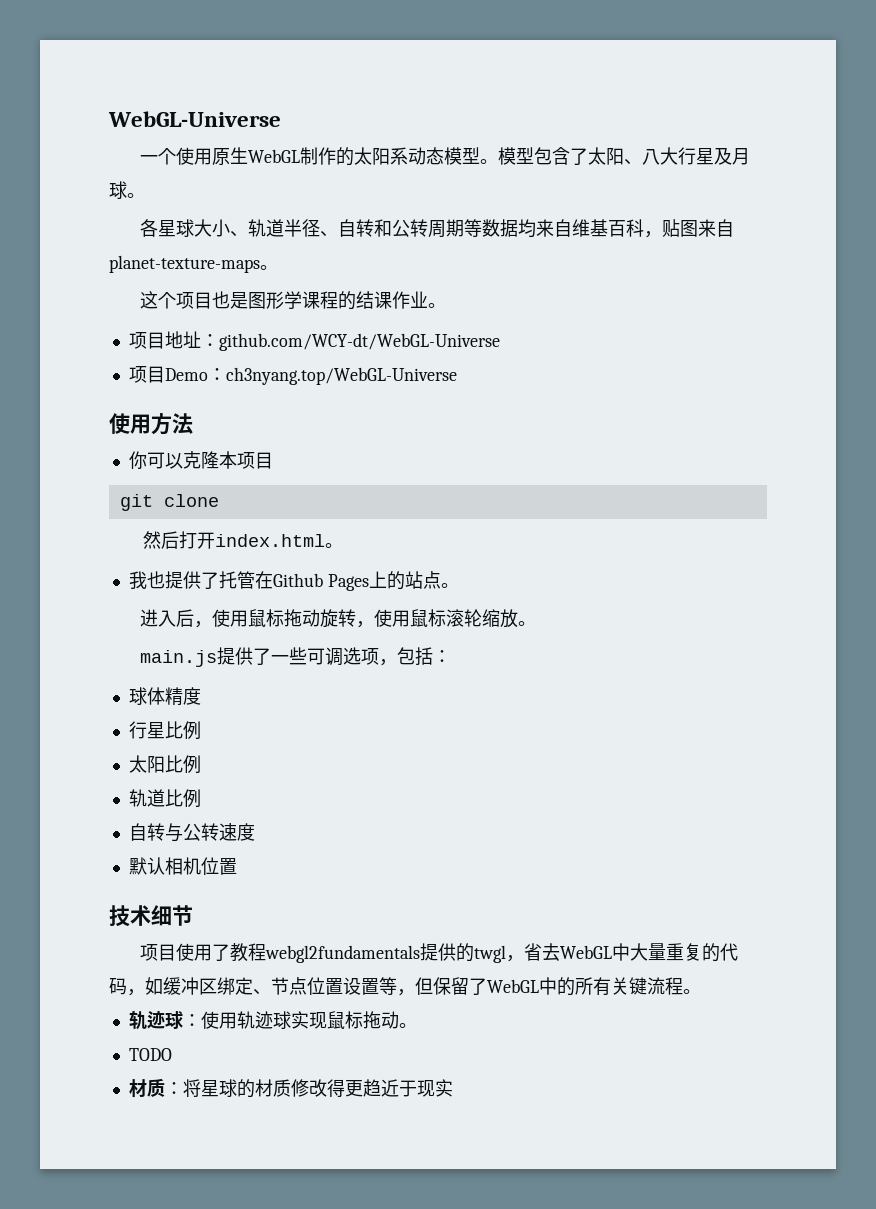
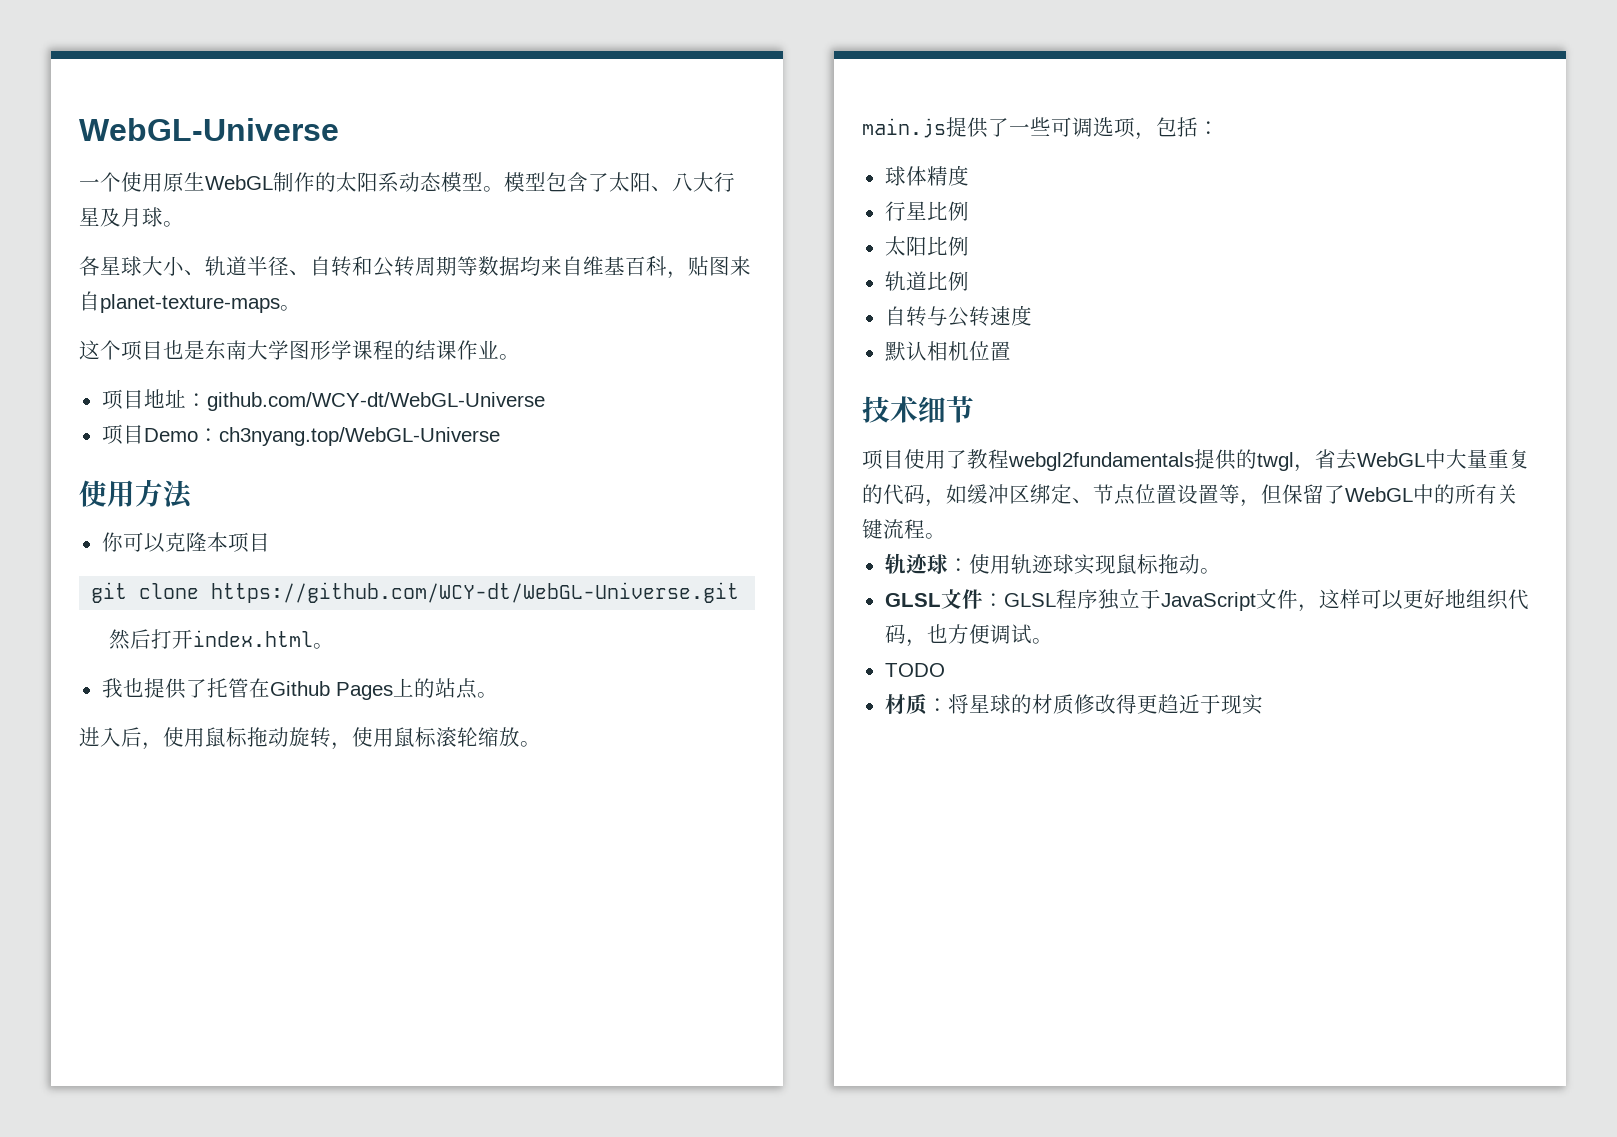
(249, 300) none -> [205,340,289,360] 东南大学
(219, 500) none -> [211,582,740,603] https://github.com/WCY-dt/WebGL-Universe.git
(417, 1025) none -> [884,589,1529,612] [884,624,1053,647] // GLSL文件：GLSL程序独立于JavaScript文件，这样可以更好地组织代码，也方便调试。

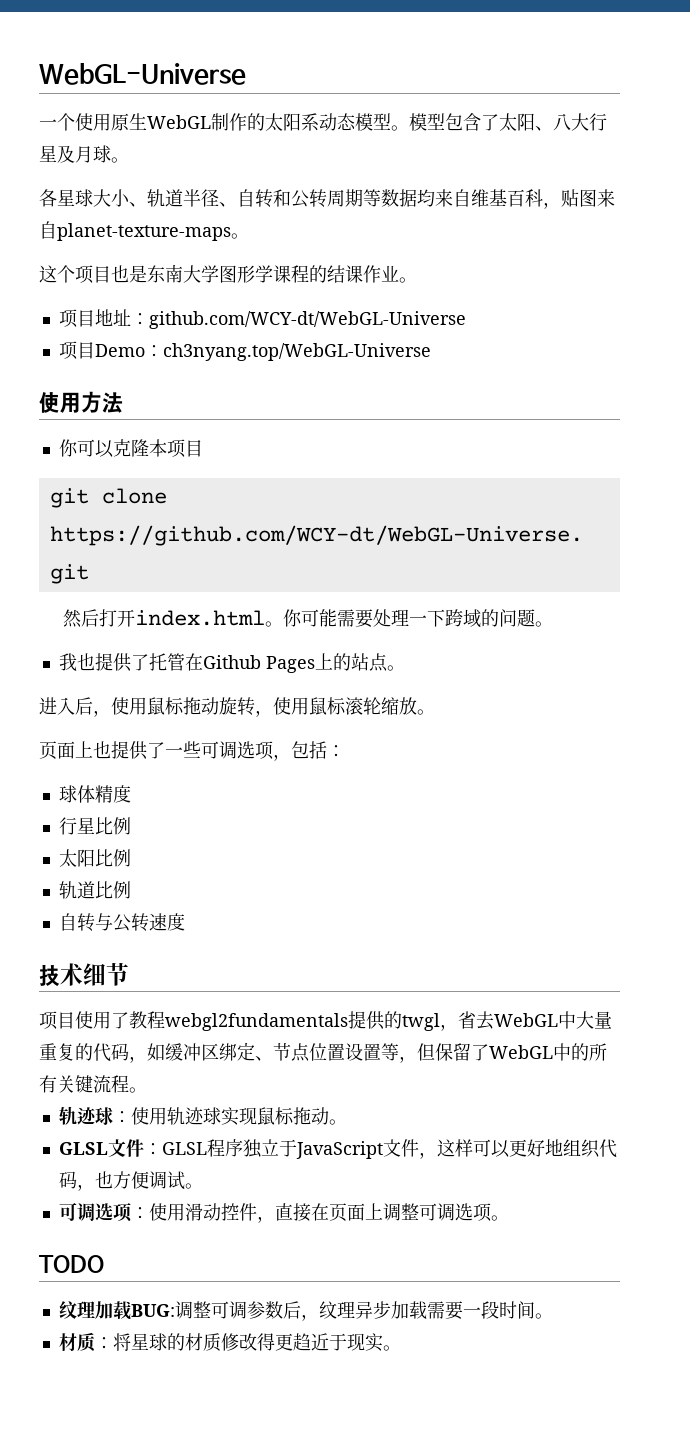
(334, 646) none -> [282,609,553,628] 你可能需要处理一下跨域的问题。
[862,118,946,138] main.js -> [39,741,111,760] 页面上也
[884,341,1011,361] // 默认相机位置 -> (185, 922) none
[884,663,945,677] TODO -> [58,1202,509,1223] [39,1255,104,1273] [58,1301,553,1321] 可调选项：使用滑动控件，直接在页面上调整可调选项。 // TODO // 纹理加载BUG:调整可调参数后，纹理异步加载需要一段时间。
(1263, 704) none -> [382,1345,401,1351] 。

